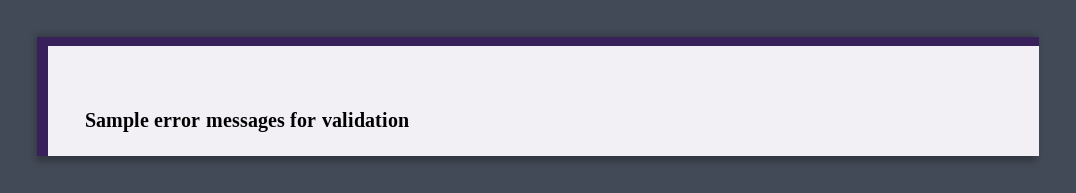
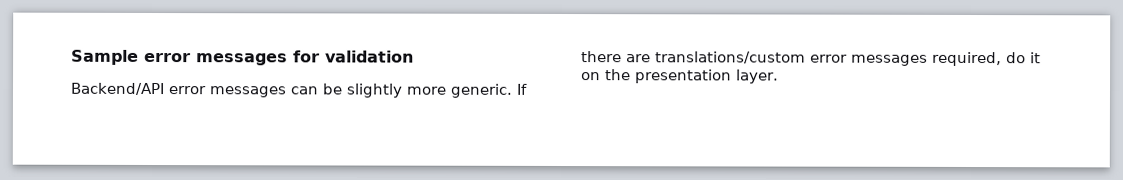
(409, 119) none -> [70,82,528,98] [581,51,1041,67] [581,69,779,84] // Backend/API error messages can be slightly more generic. If there are translations/custom error messages required, do it on the presentation layer.

